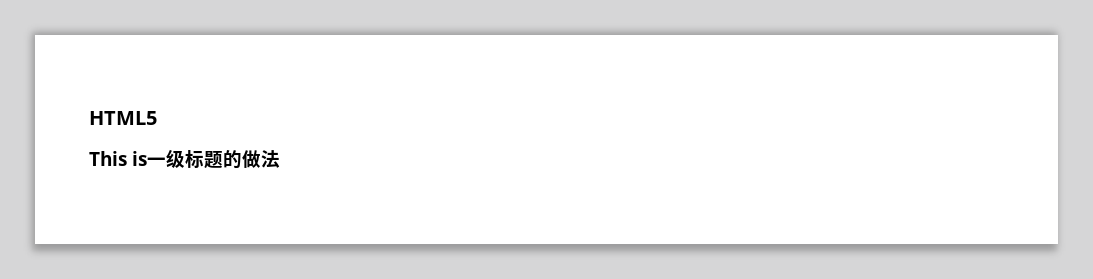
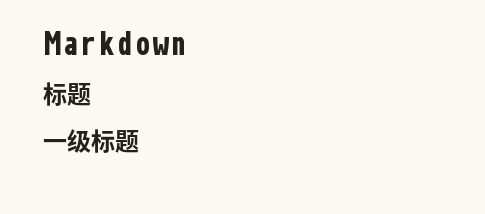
[89,111,157,125] [89,151,147,166] HTML5 // This is -> [43,31,187,55] [43,82,91,106] Markdown // 标题 //
[223,150,280,169] 的做法 -> (139, 141) none

